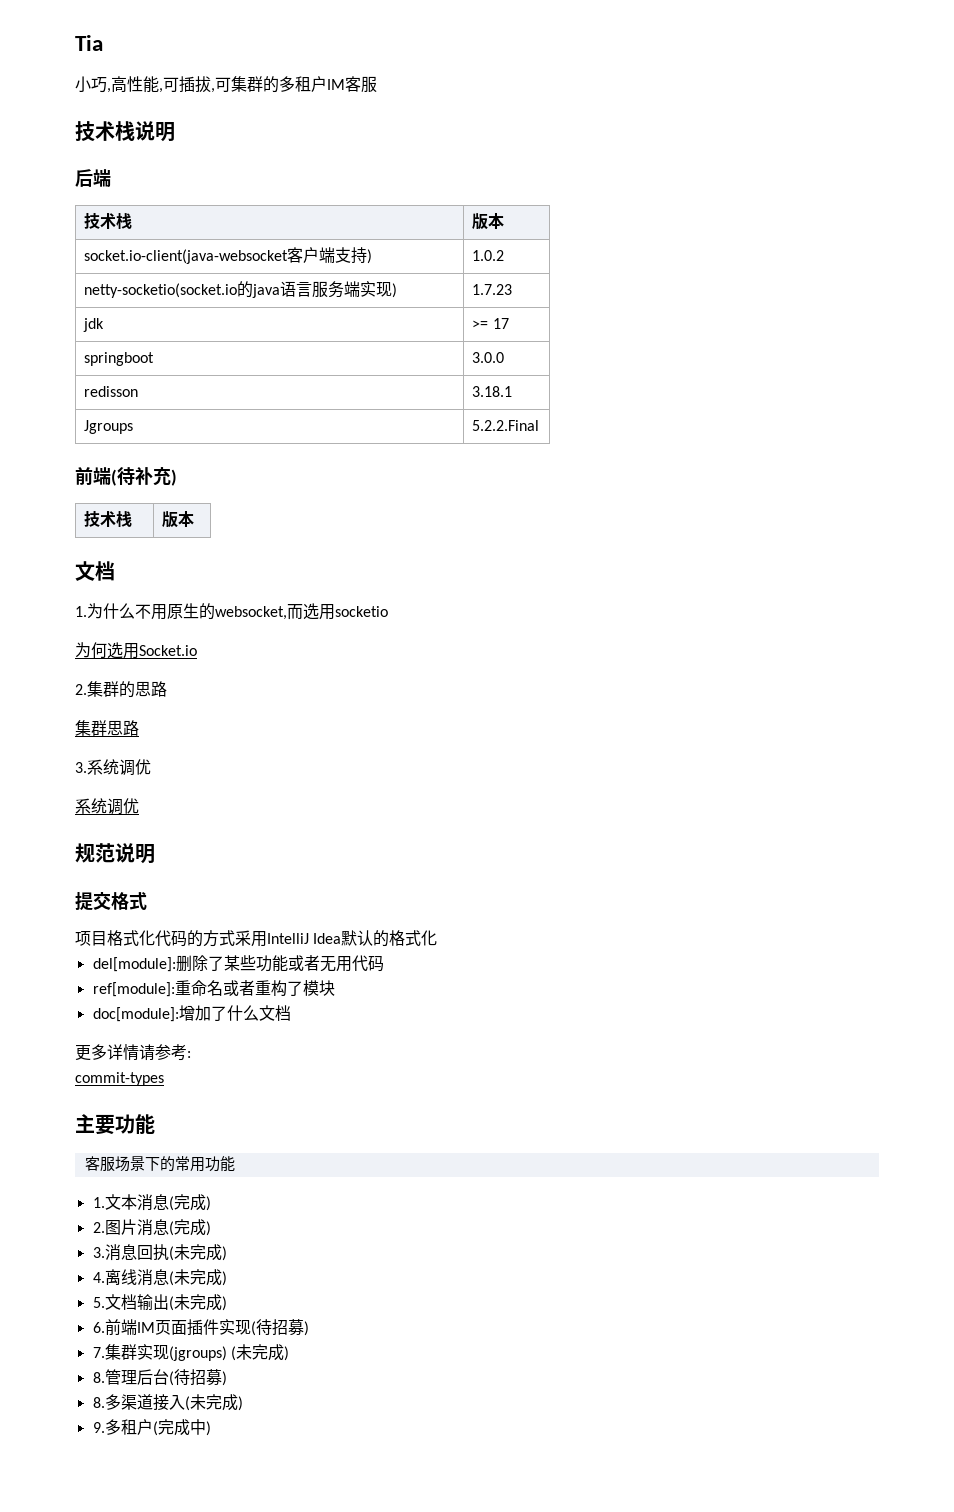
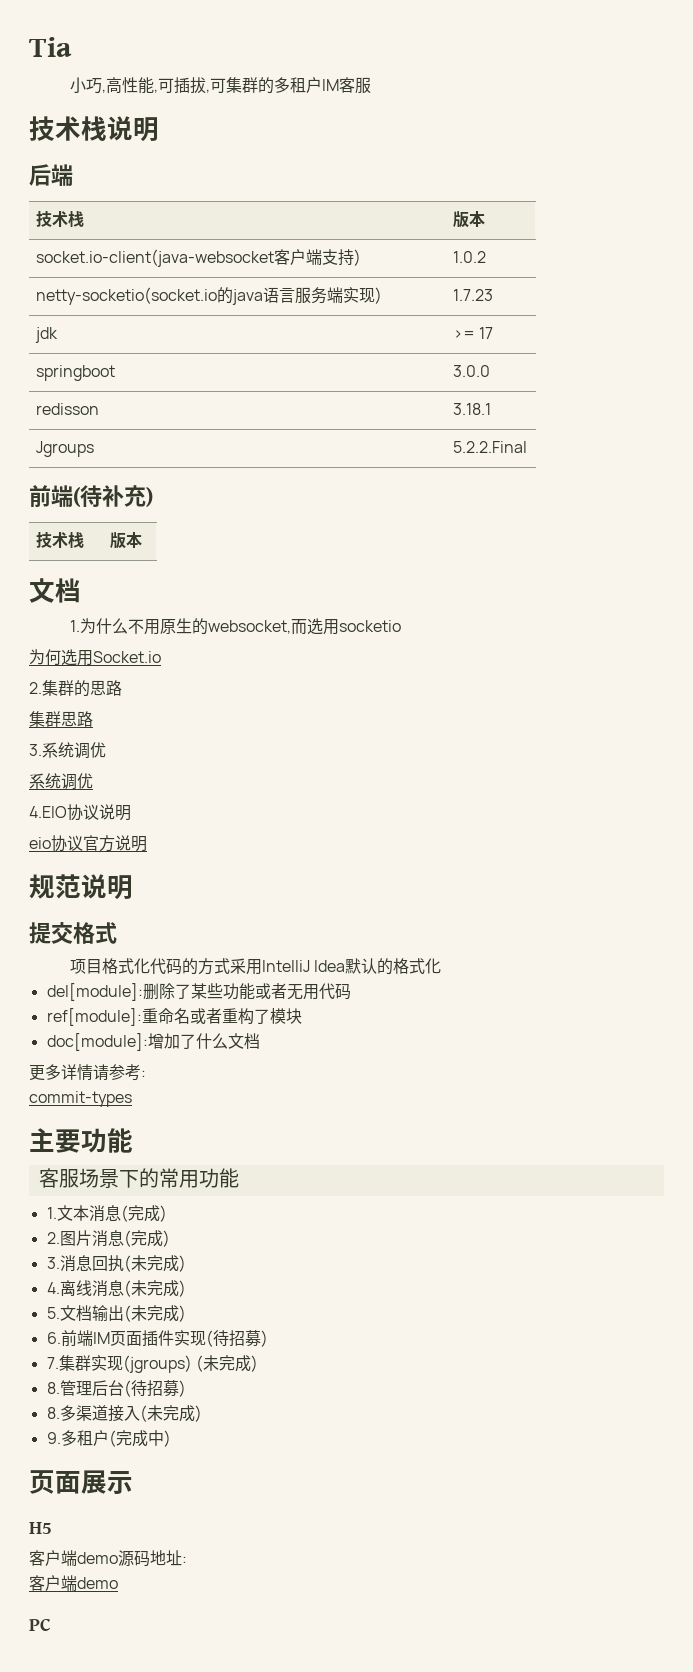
(139, 806) none -> [29,804,131,821] [29,835,147,852] // 4.EIO协议说明 // eio协议官方说明
(211, 1428) none -> [29,1470,133,1494] [29,1522,52,1534] [29,1550,187,1567] [29,1575,118,1591] [29,1618,51,1631] // 页面展示 // H5 // 客户端demo源码地址: // 客户端demo // PC

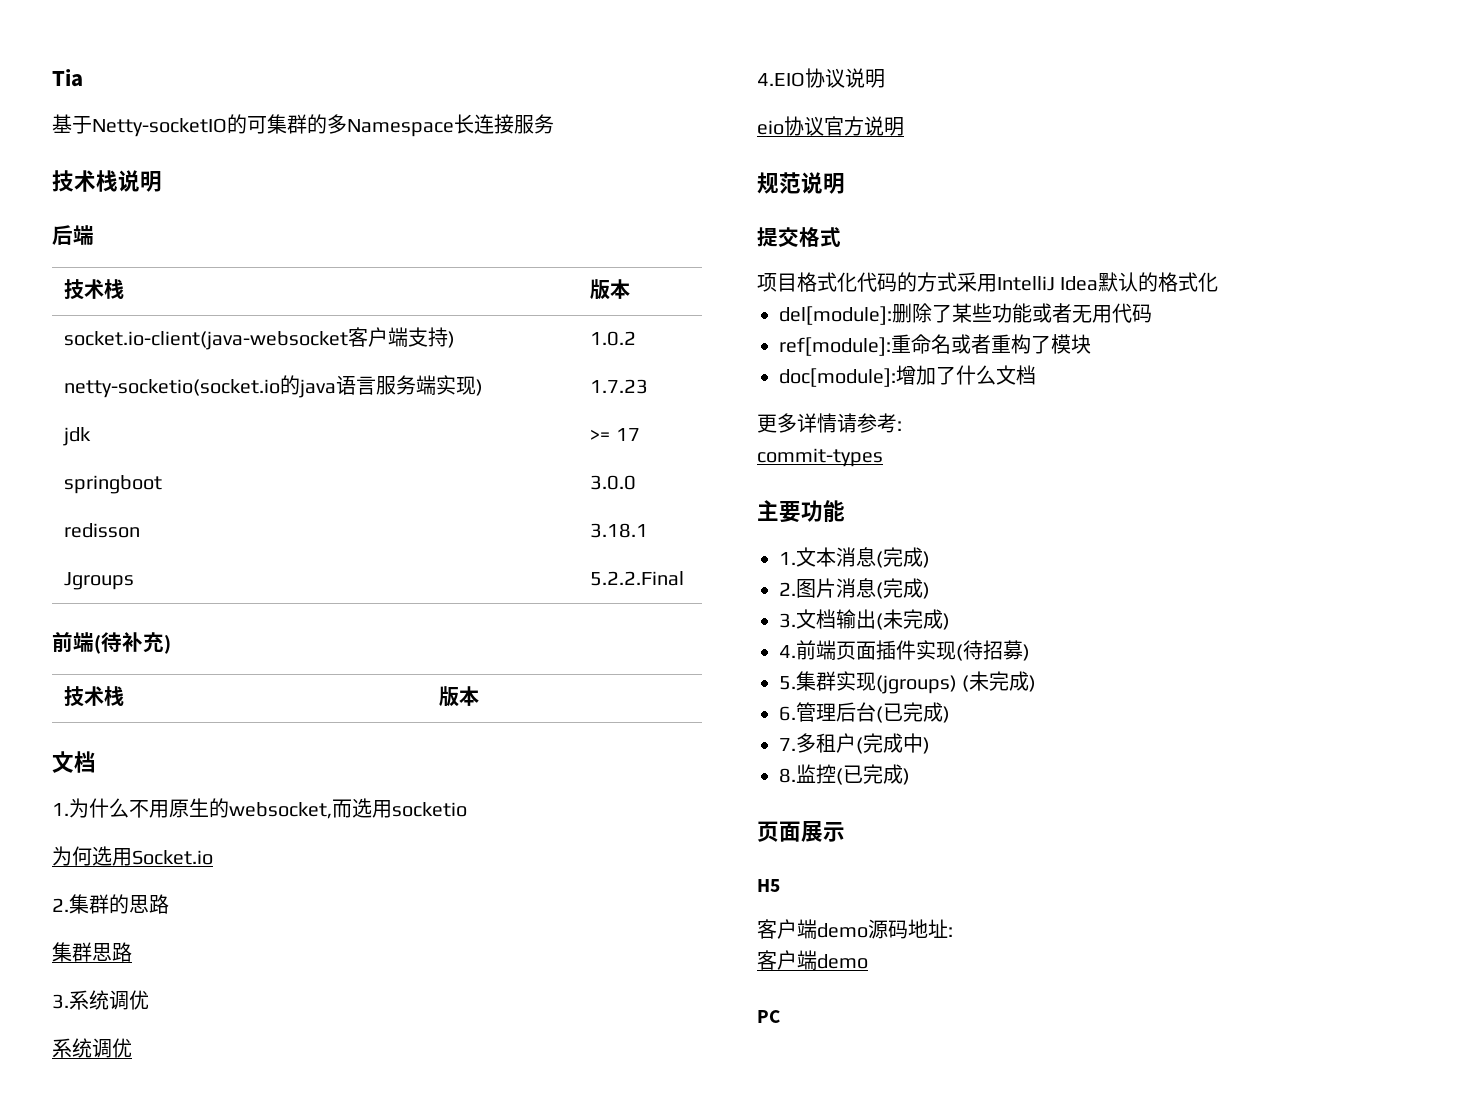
[69,77,371,94] 小巧,高性能,可插拔,可集群的多租户IM客服 -> [52,114,554,137] 基于Netty-socketIO的可集群的多Namespace长连接服务
[38,1168,239,1188] // 客服场景下的常用功能 -> (845, 511) none
[59,1255,186,1272] [46,1280,186,1297] [46,1307,60,1319] 消息回执(未完成) // 4.离线消息(未完成) // 5. -> (796, 620) none
[46,1330,110,1347] 6.前端IM -> [779,640,836,660] 4.前端
[46,1357,59,1369] 7. -> [779,676,796,690] 5.
[46,1382,60,1394] 8. -> [779,706,796,721] 6.
[130,1380,186,1397] [46,1405,202,1422] [46,1432,61,1444] 待招募) // 8.多渠道接入(未完成) // 9. -> [883,702,950,723] [779,738,796,751] 已完成) // 7.
(171, 1438) none -> [779,764,910,785] // 8.监控(已完成)

